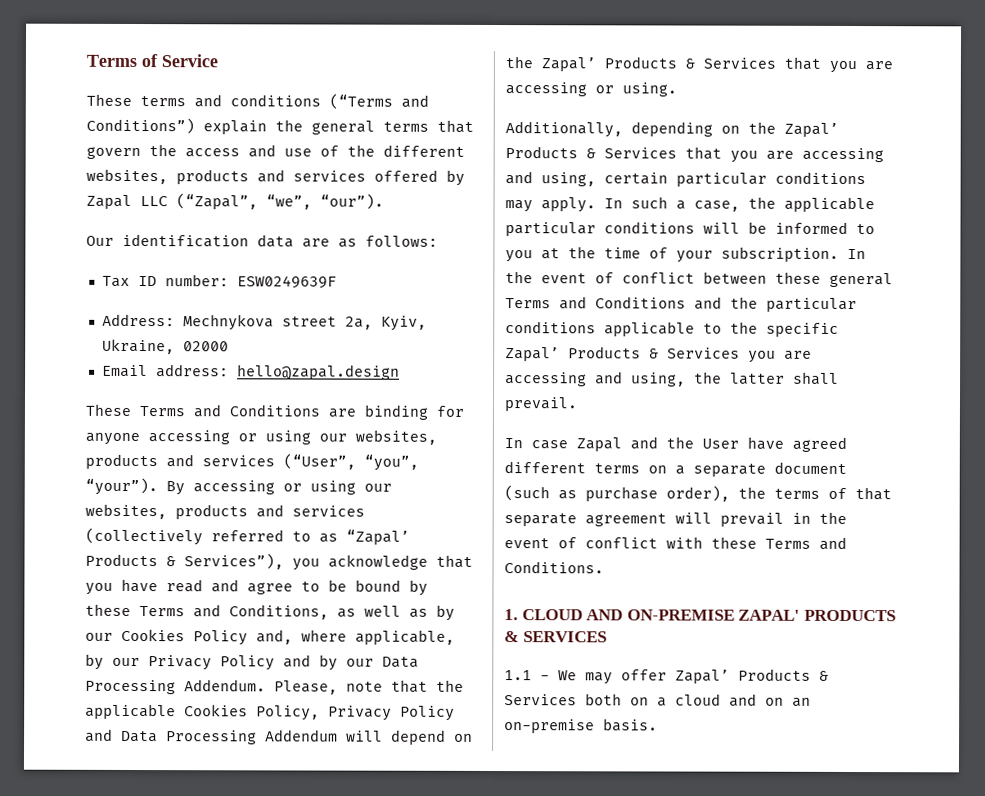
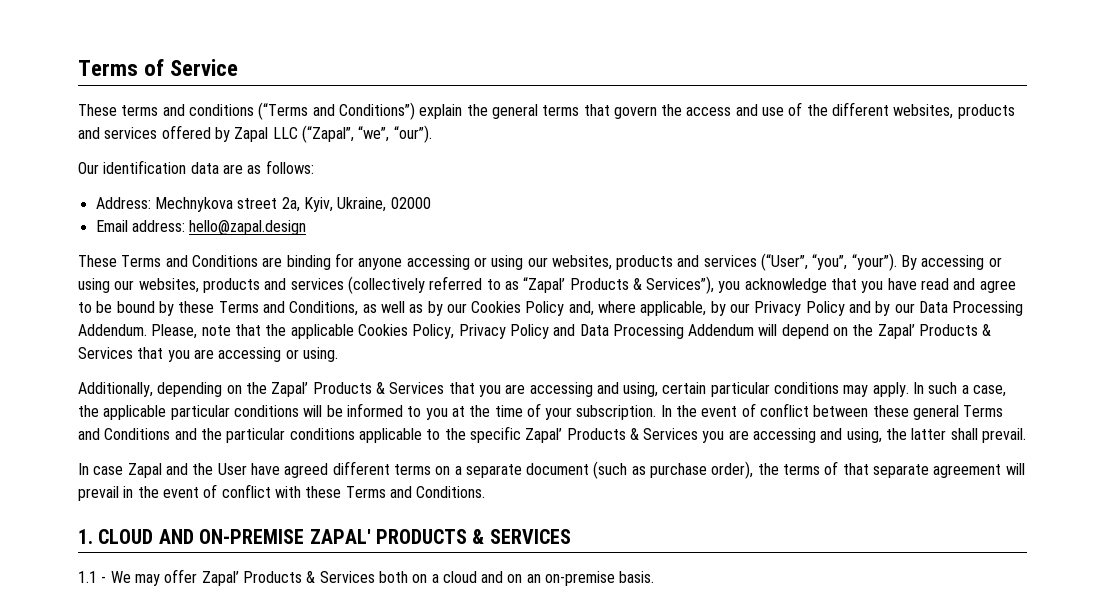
[101,274,337,289] // Tax ID number: ESW0249639F -> (314, 167) none

